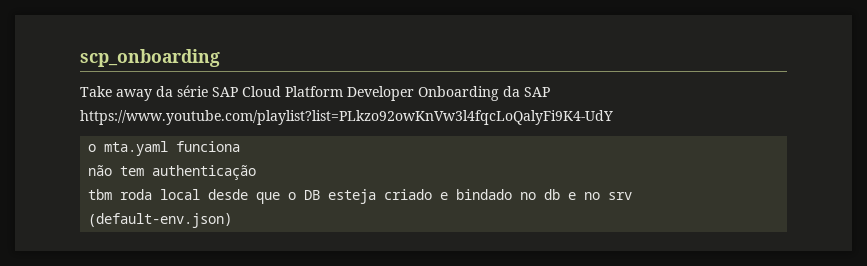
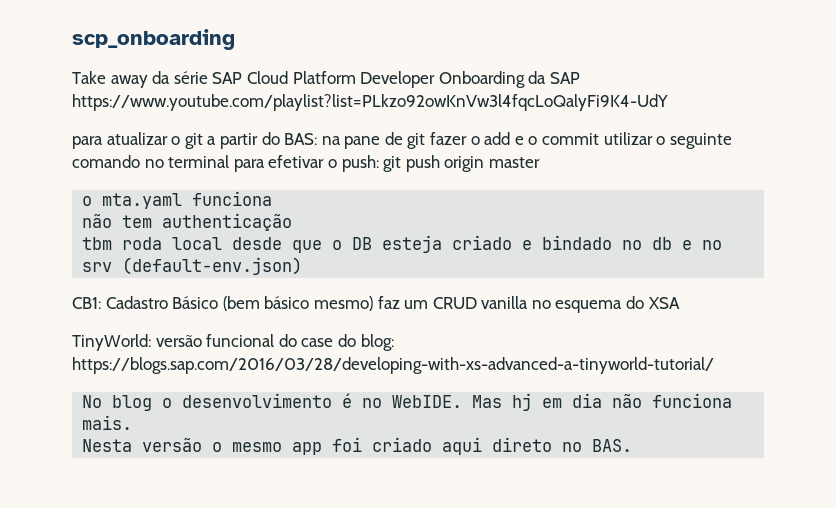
(613, 117) none -> [72,132,732,149] [72,155,540,172] // para atualizar o git a partir do BAS: na pane de git fazer o add e o commit utilizar o seguinte comando no terminal para efetivar o push: git push origin master
(233, 220) none -> [72,296,680,313] [72,334,394,351] [72,357,714,374] [82,393,733,411] [82,415,133,430] [82,437,633,455] // CB1: Cadastro Básico (bem básico mesmo) faz um CRUD vanilla no esquema do XSA // TinyWorld: versão funcional do case do blog: https://blogs.sap.com/2016/03/28/developing-with-xs-advanced-a-tinyworld-tutorial/ // No blog o desenvolvimento é no WebIDE. Mas hj em dia não funciona mais. // Nesta versão o mesmo app foi criado aqui direto no BAS.

